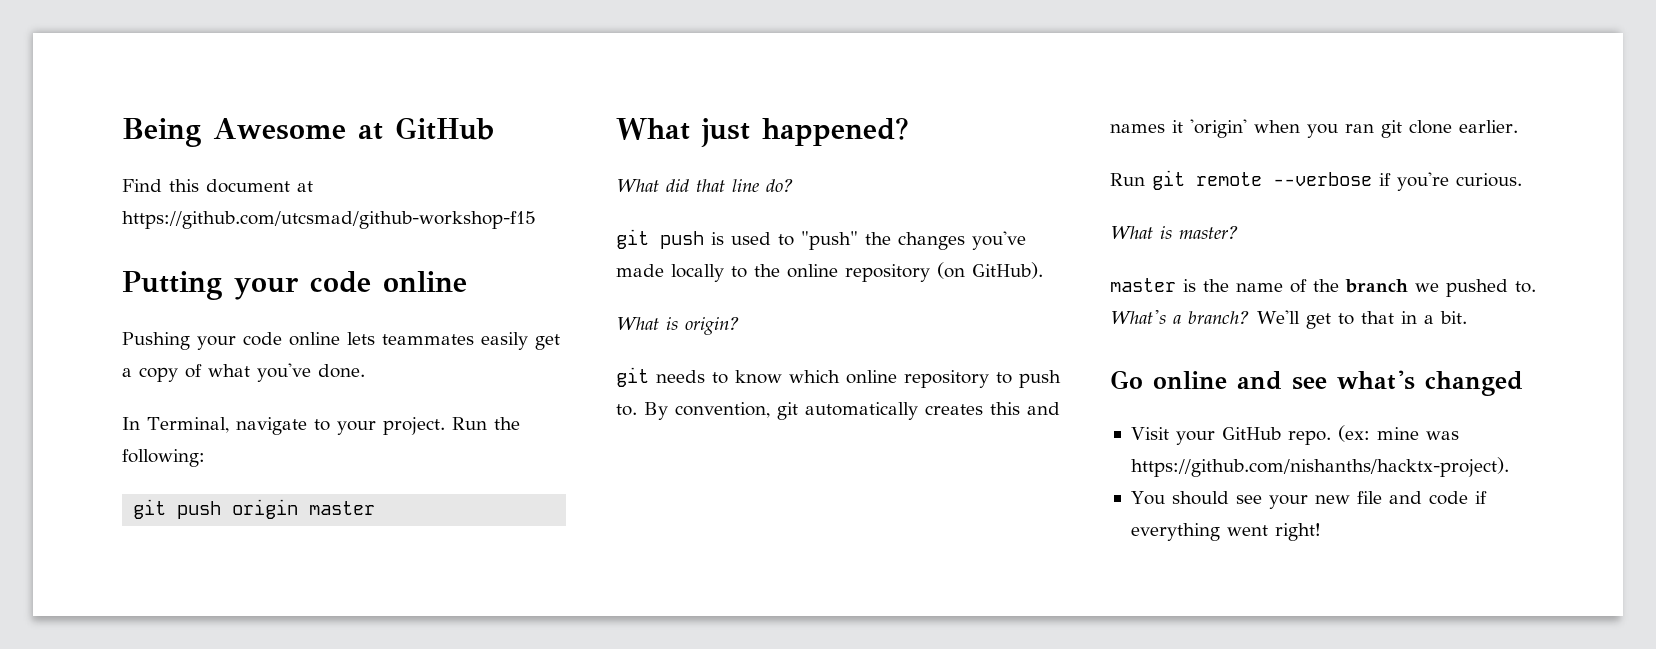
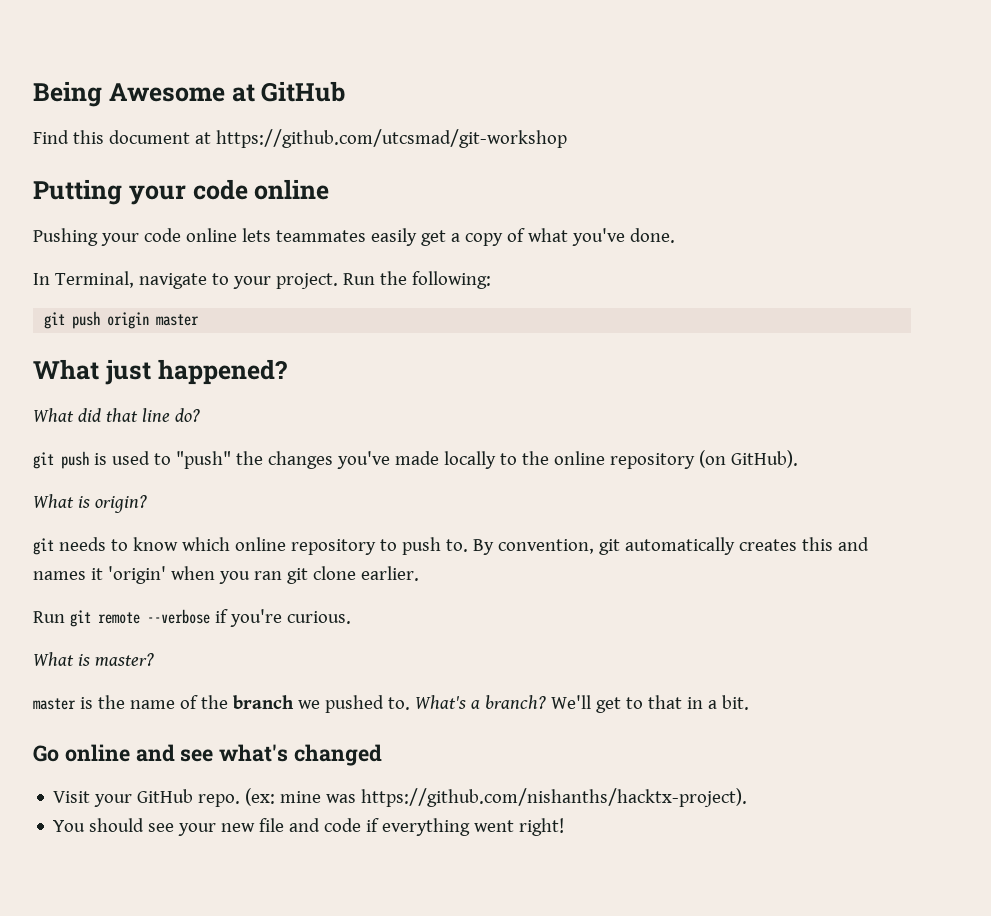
[122,211,536,229] https://github.com/utcsmad/github-workshop-f15 -> [215,129,567,148] https://github.com/utcsmad/git-workshop

